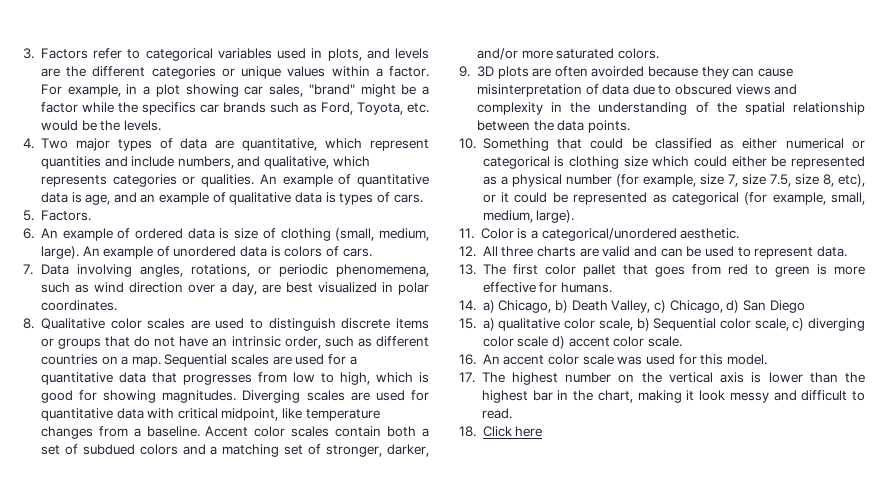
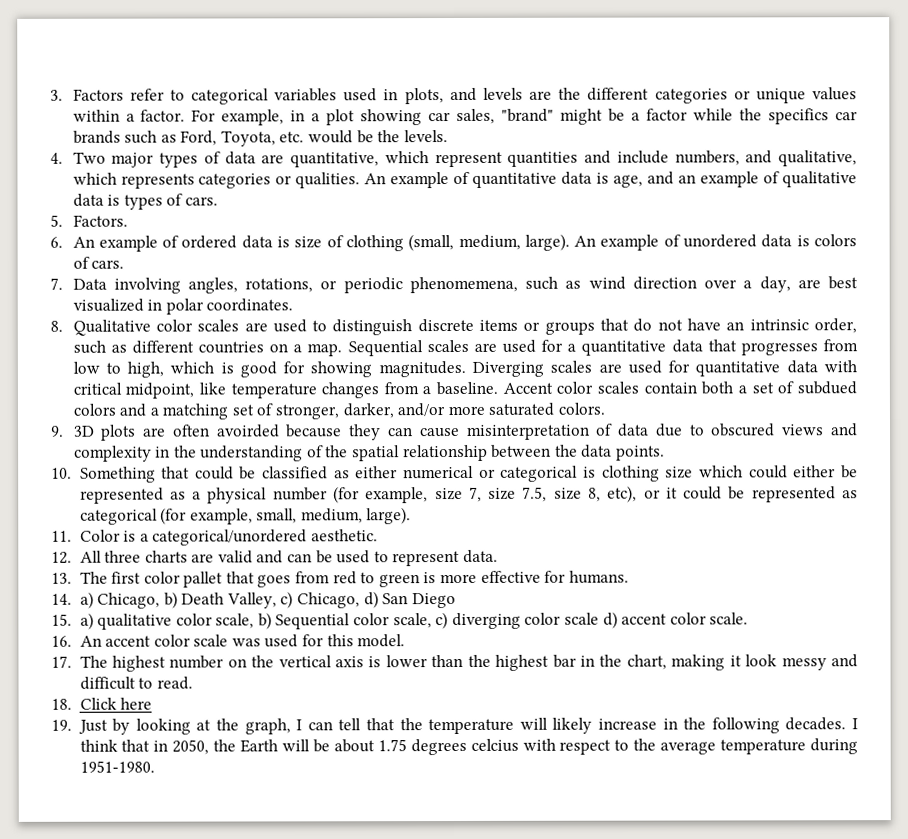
(543, 431) none -> [51,717,858,735] [79,738,858,756] [79,760,155,773] // 19. Just by looking at the graph, I can tell that the temperature will likely increase in the following decades. I think that in 2050, the Earth will be about 1.75 degrees celcius with respect to the average temperature during 1951-1980.

